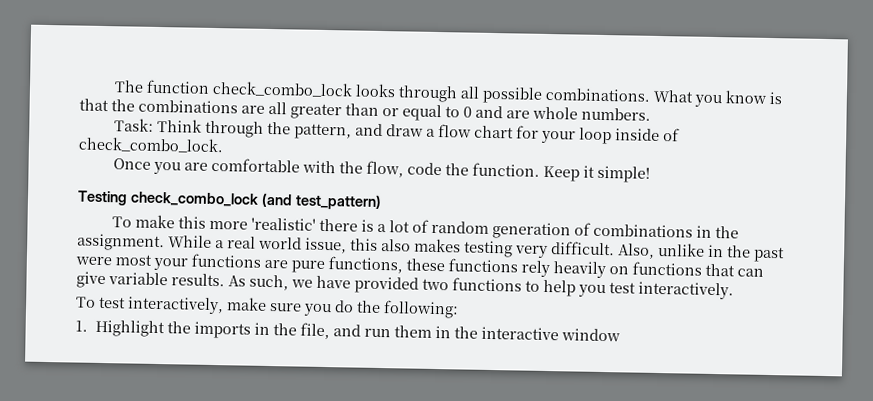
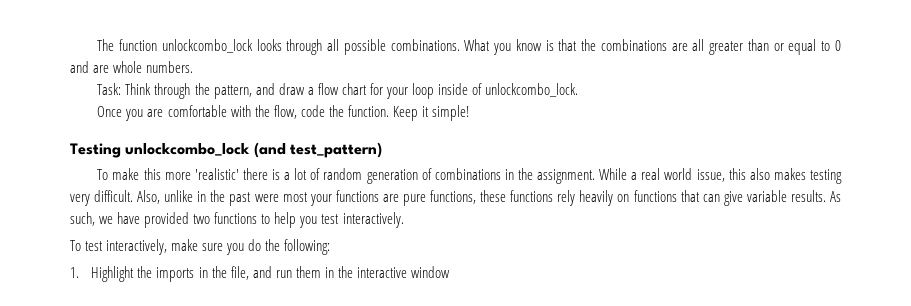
[212,80,354,98] check_combo_lock -> [161,39,253,53] unlockcombo_lock
[78,136,224,154] check_combo_lock. -> [485,83,579,97] unlockcombo_lock.
[129,191,259,207] check_combo_lock -> [125,143,251,156] unlockcombo_lock

